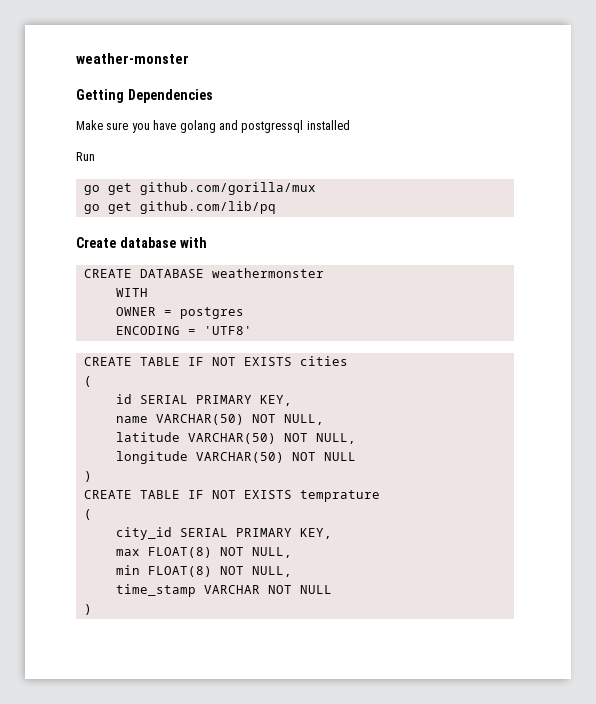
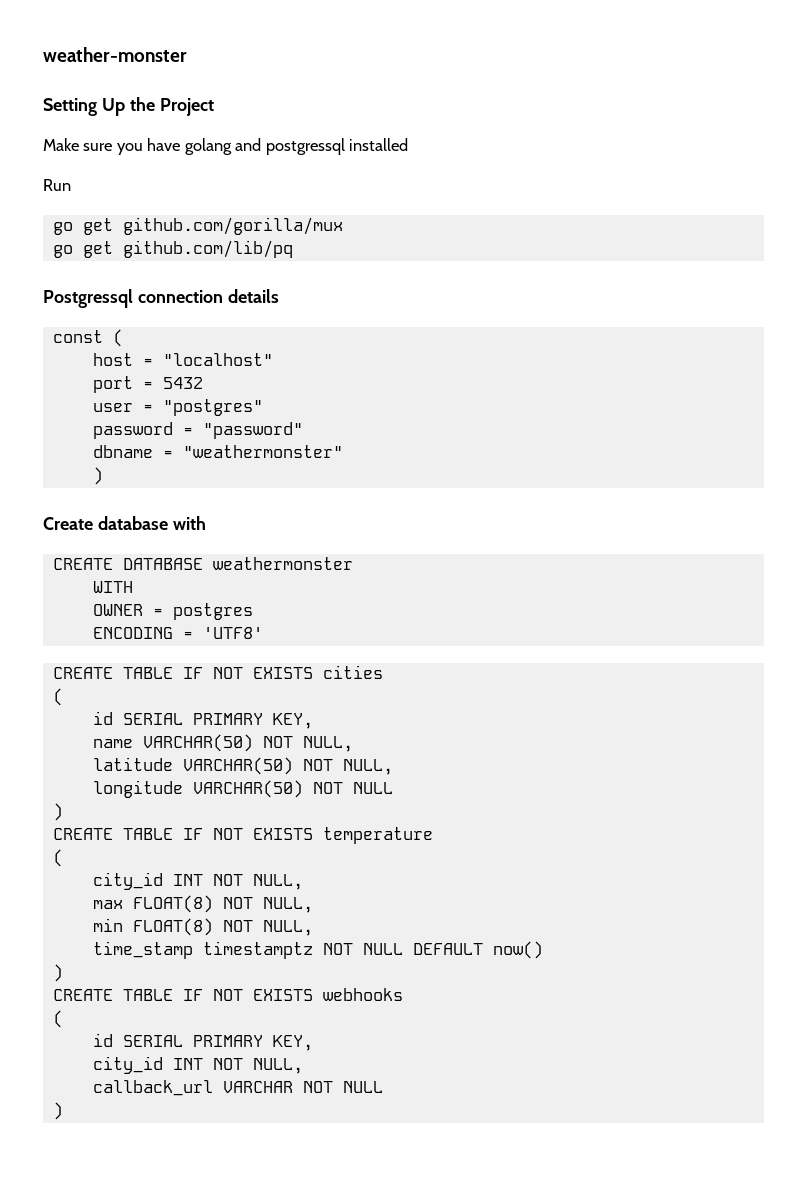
[76,89,213,103] Getting Dependencies -> [43,97,214,116] Setting Up the Project
(276, 207) none -> [43,289,279,308] [52,329,123,347] [92,353,273,366] [92,376,203,393] [92,399,263,416] [92,422,303,439] [92,445,343,458] [92,467,103,485] // Postgressql connection details // const ( // host = "localhost" // port = 5432 // user = "postgres" // password = "password" // dbname = "weathermonster" // )
[299,490,380,502] temprature -> [322,827,433,844] temperature
[179,528,332,539] SERIAL PRIMARY KEY, -> [172,874,303,890] INT NOT NULL,
(196, 590) none -> [202,941,543,959] [52,964,63,982] [52,988,403,1001] [52,1010,63,1028] [92,1033,313,1051] [92,1056,303,1074] [92,1080,213,1096] timestamptz NOT NULL DEFAULT now() // ) // CREATE TABLE IF NOT EXISTS webhooks // ( // id SERIAL PRIMARY KEY, // city_id INT NOT NULL, // callback_url

